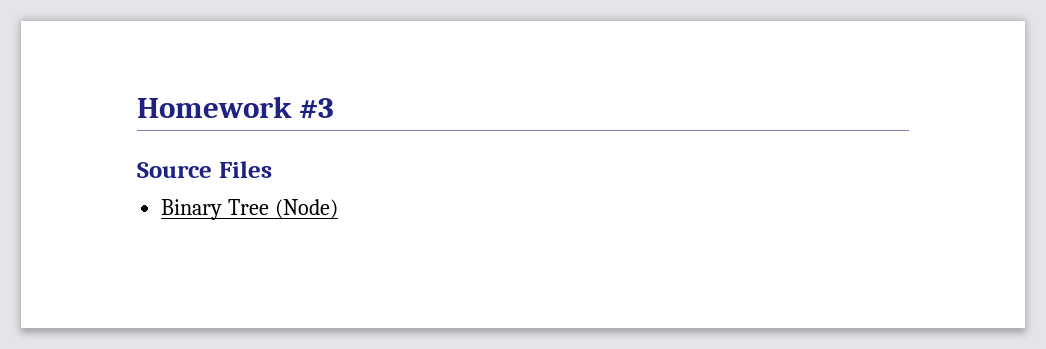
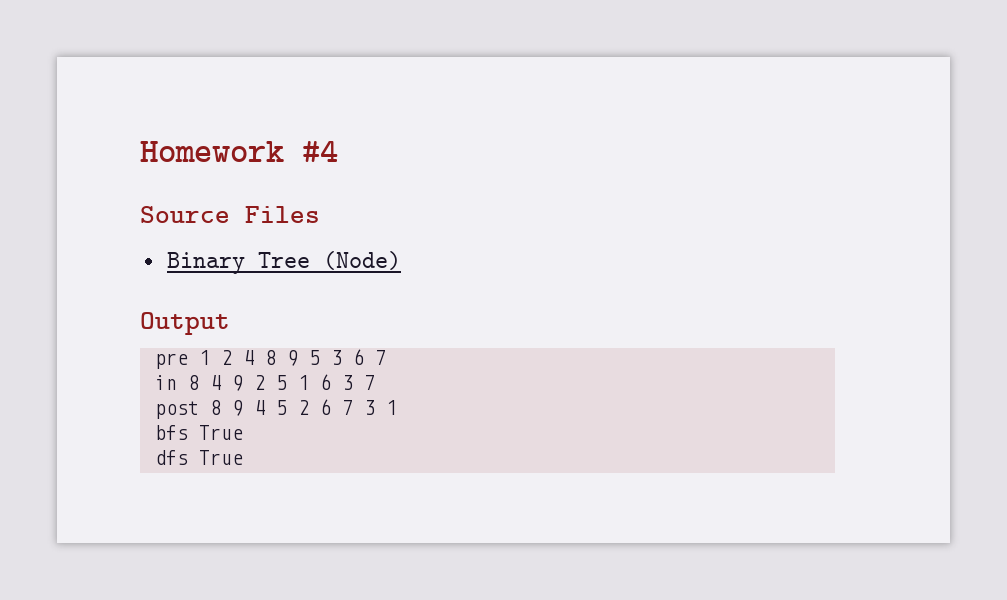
[299,98,335,119] #3 -> [302,141,338,162] #4
(339, 209) none -> [140,312,230,335] [154,349,386,369] [154,374,375,391] [154,399,397,419] [154,425,243,440] [154,450,243,465] // Output // pre 1 2 4 8 9 5 3 6 7 // in 8 4 9 2 5 1 6 3 7 // post 8 9 4 5 2 6 7 3 1 // bfs True // dfs True

